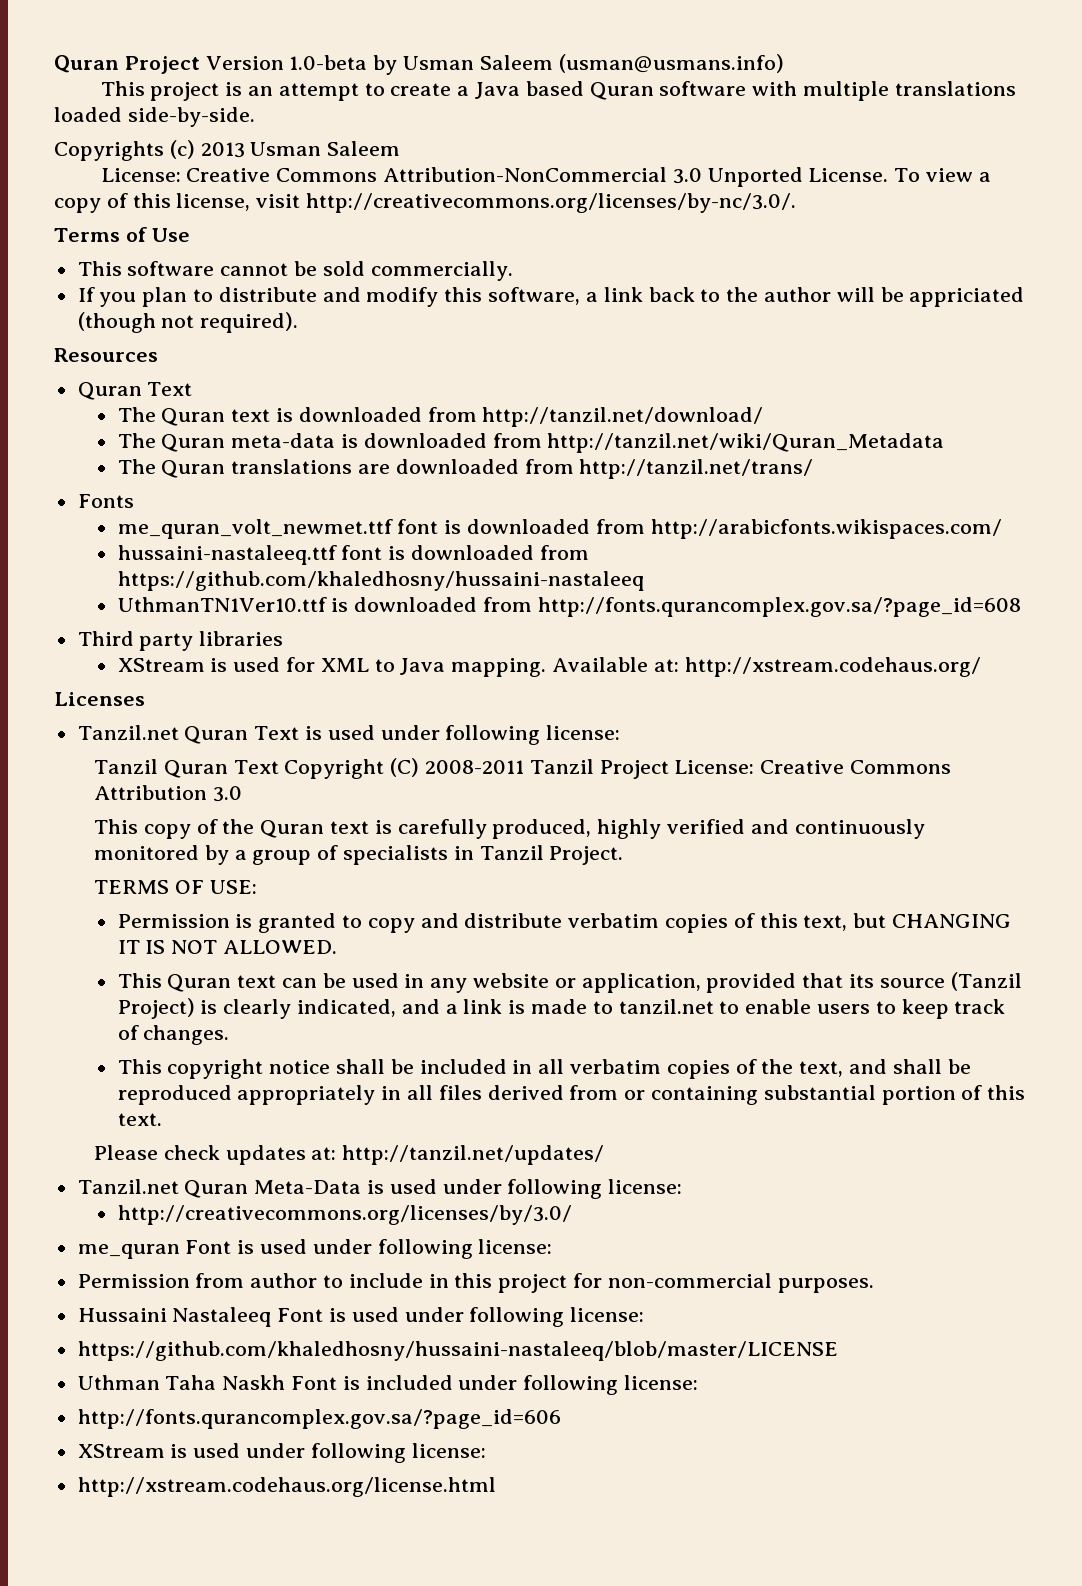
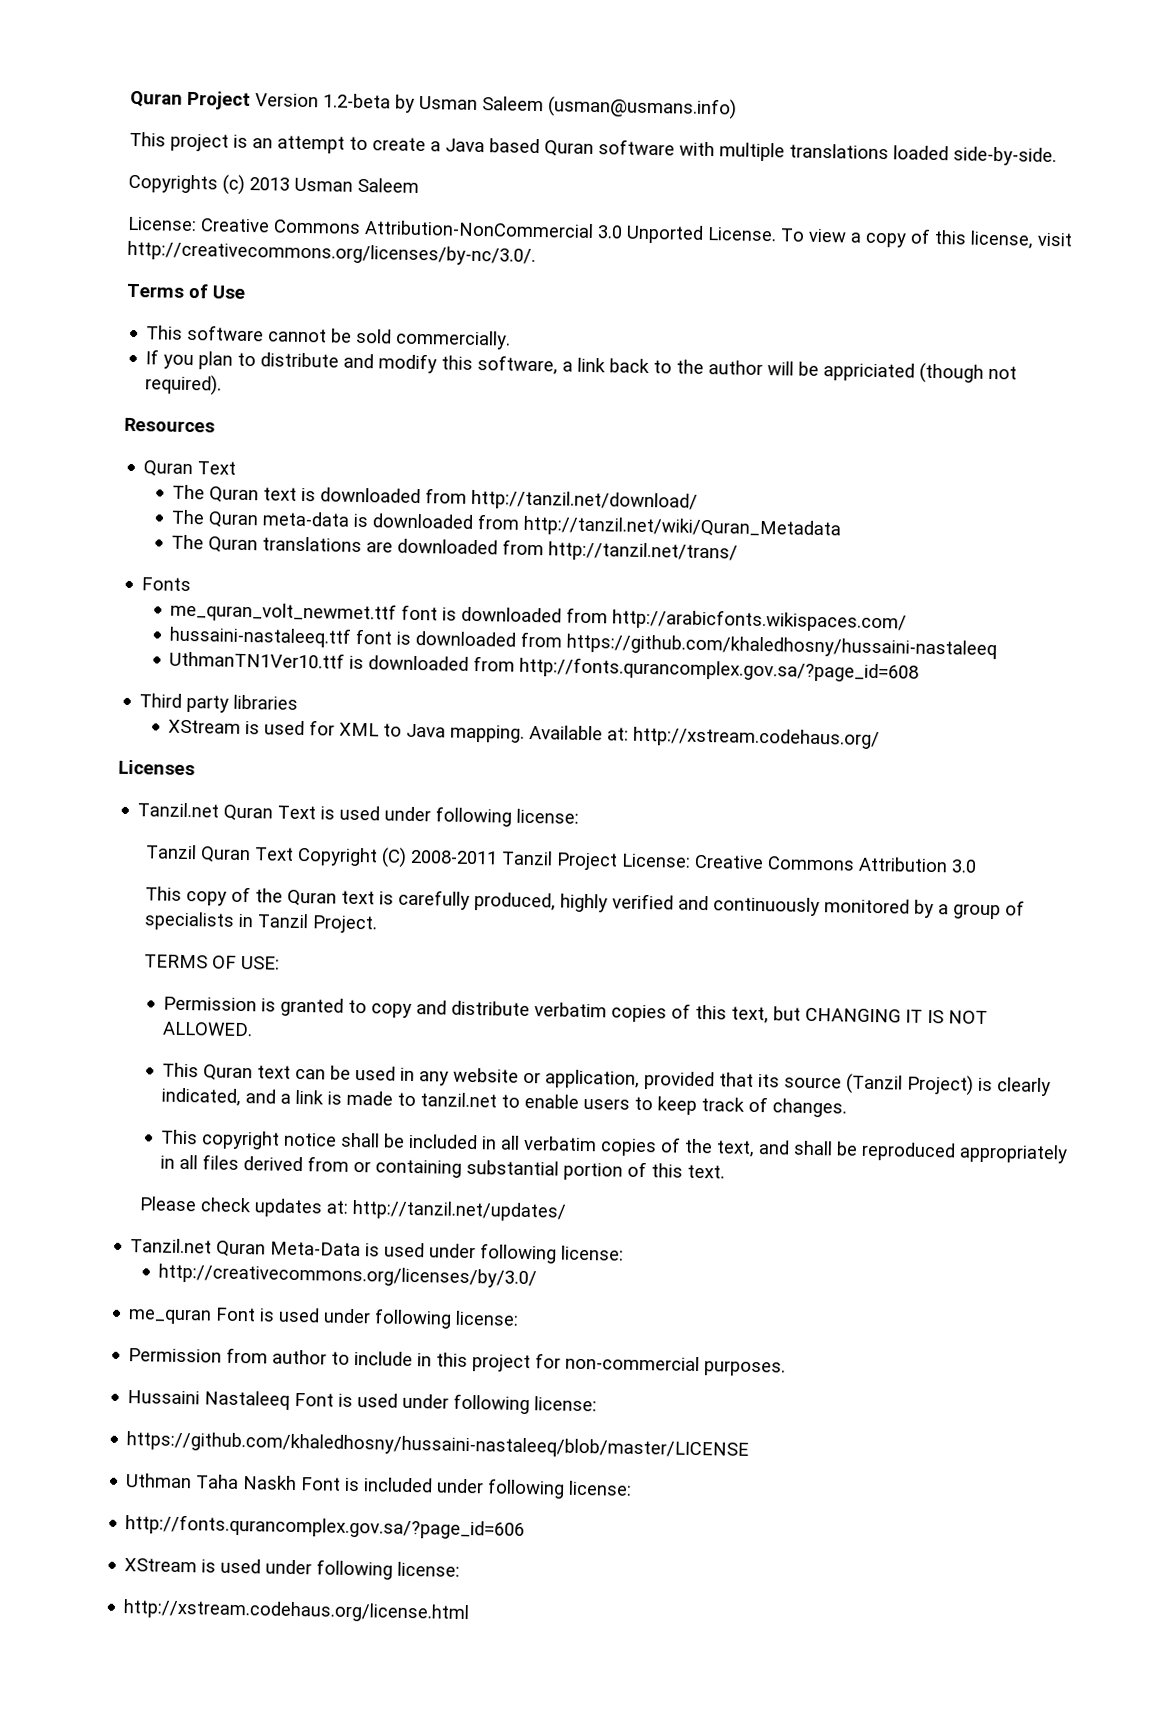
[289,55,368,70] 1.0-beta -> [323,93,391,109] 1.2-beta

